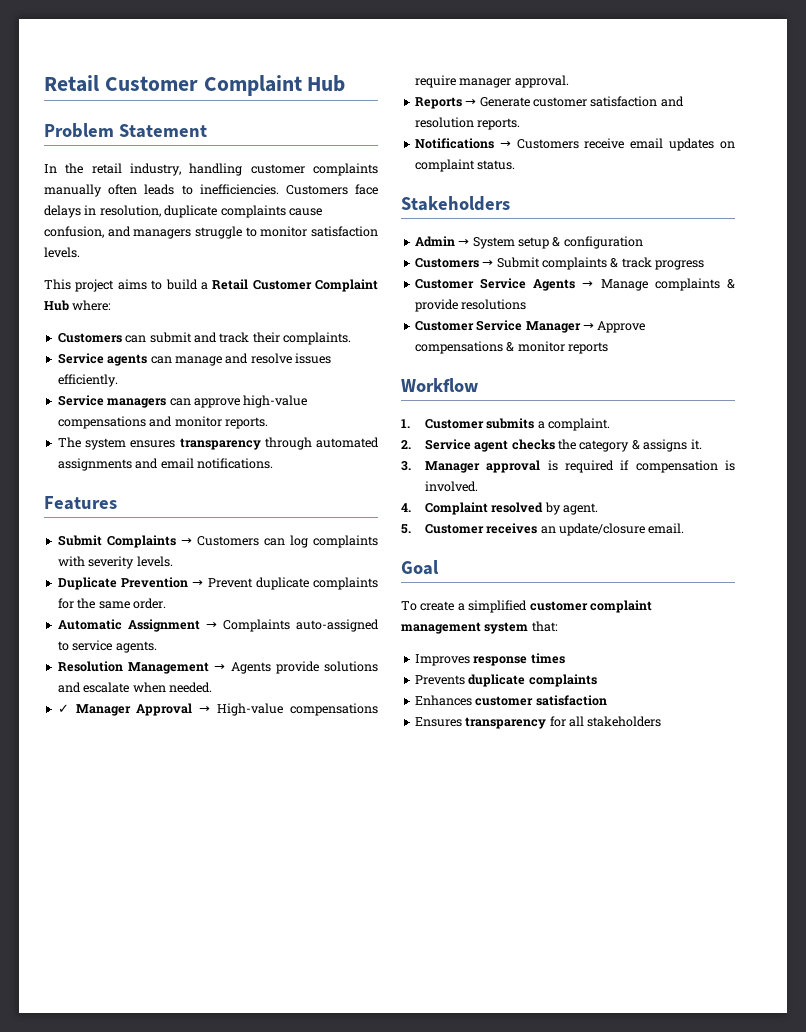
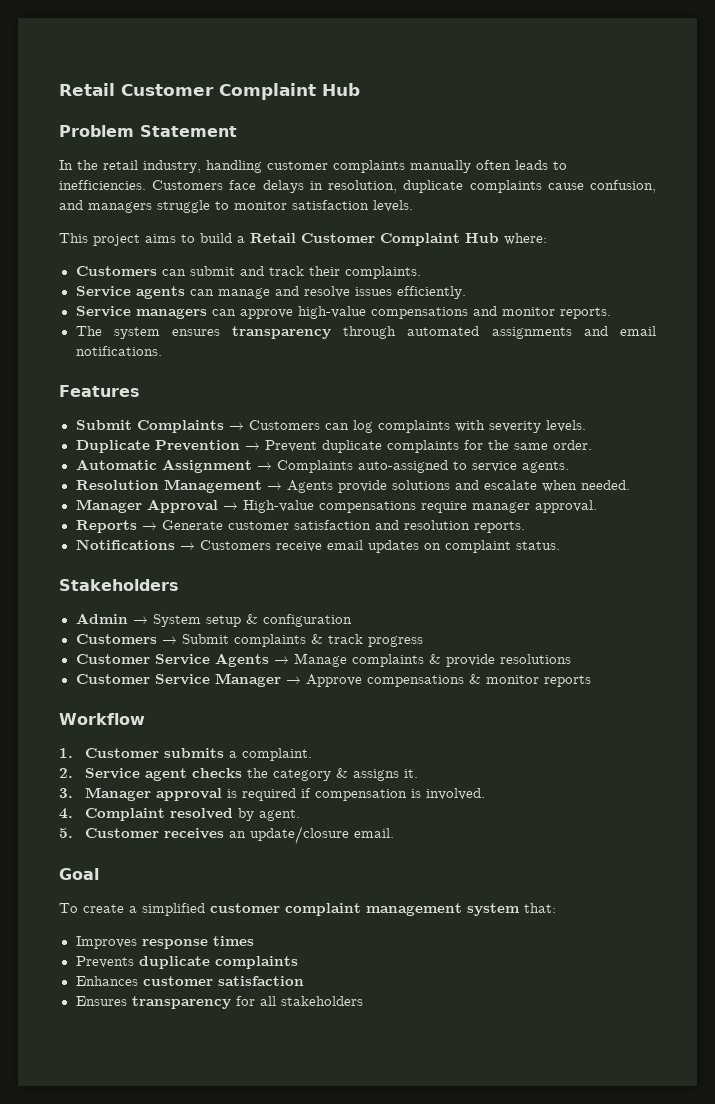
[57,704,69,713] ✓ -> (630, 485) none

